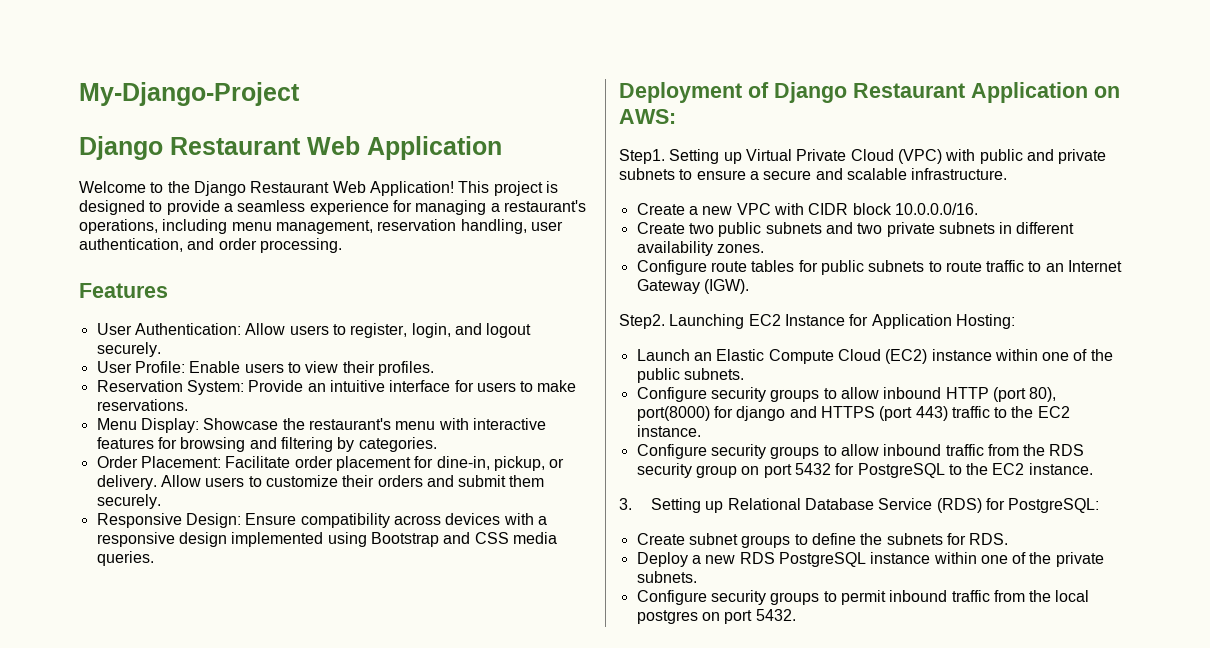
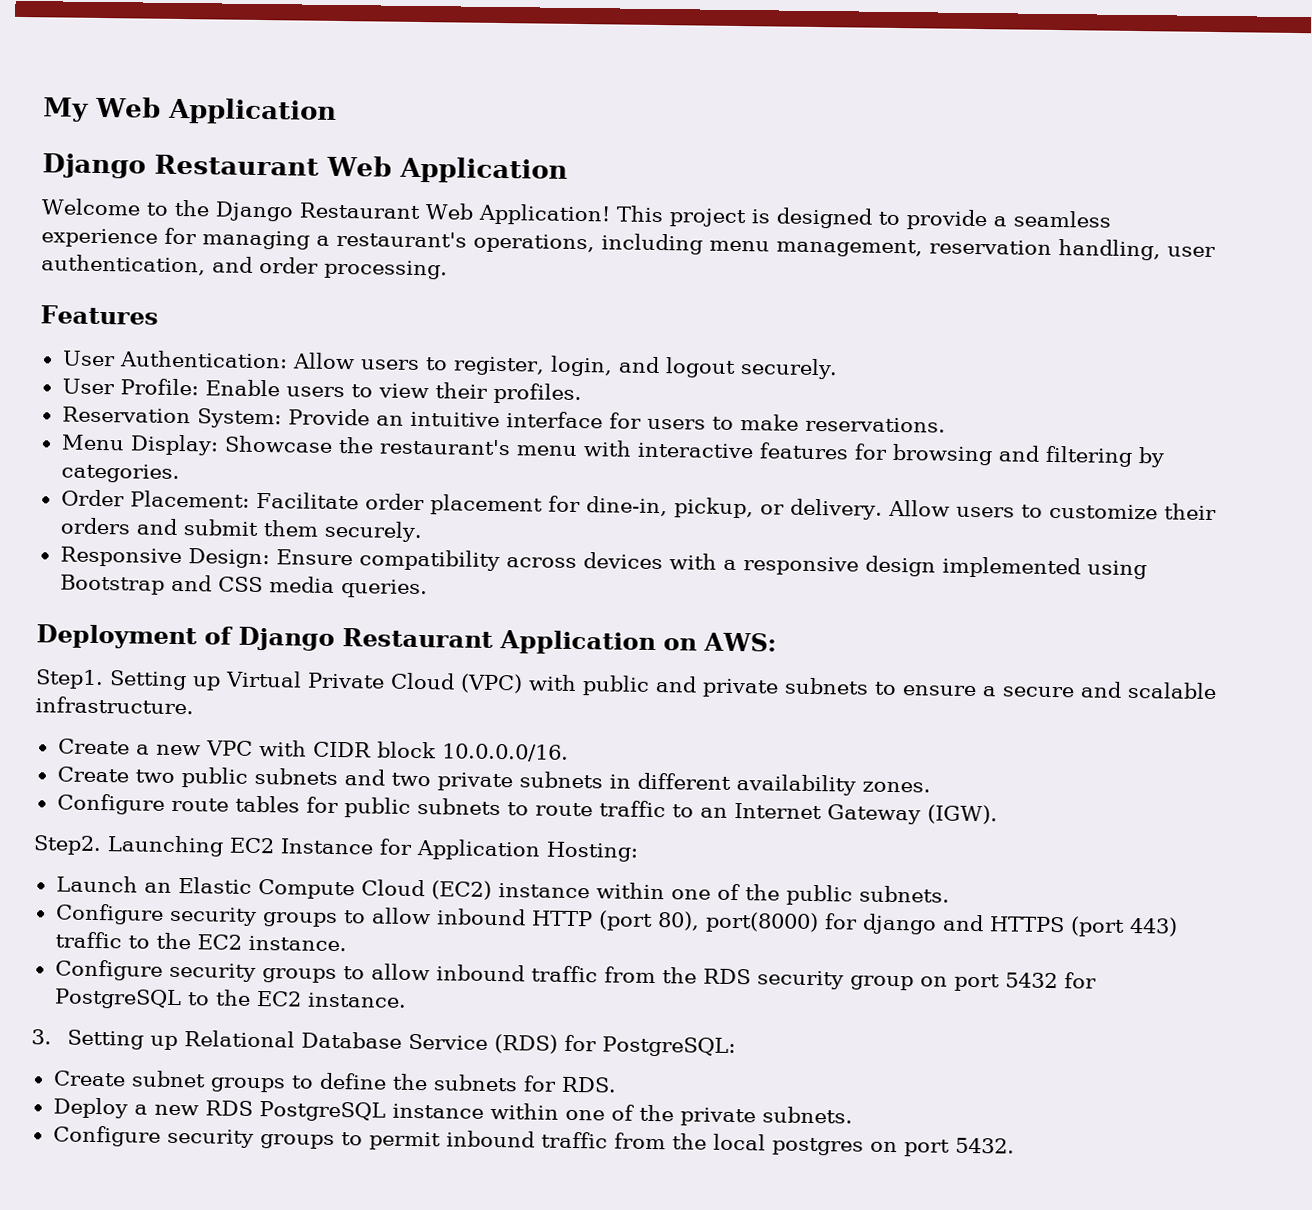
[79,82,300,106] My-Django-Project -> [43,96,337,125] My Web Application

